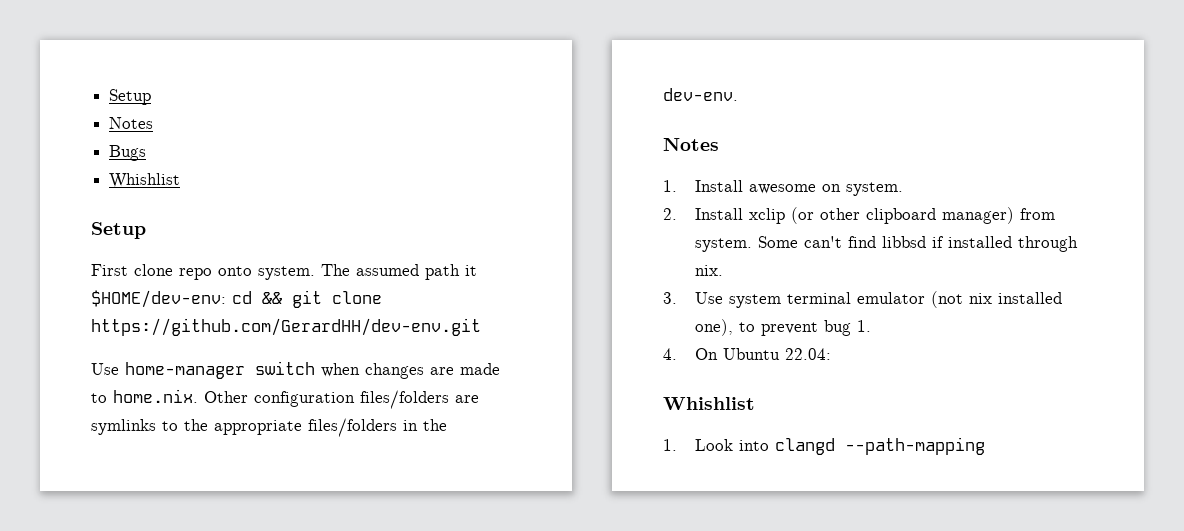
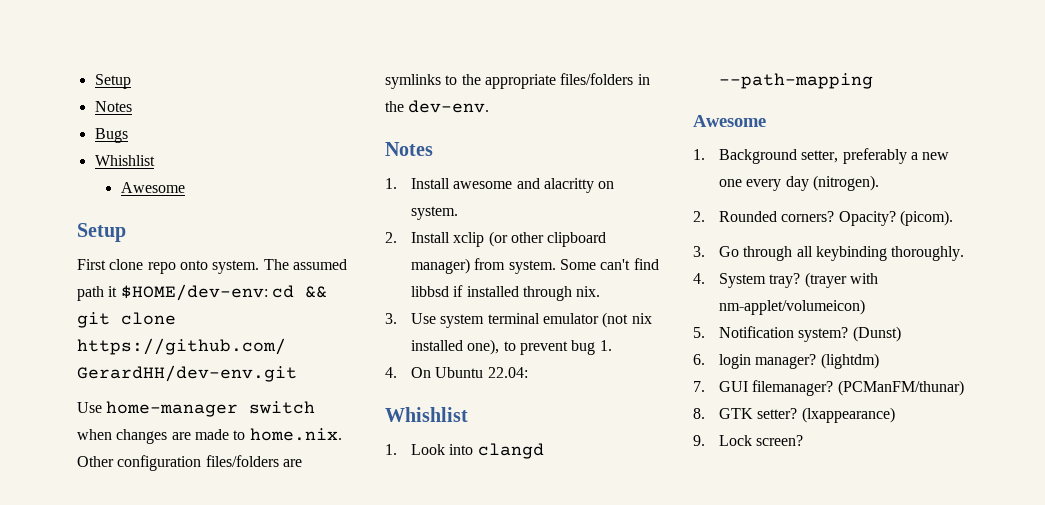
(181, 180) none -> [120,182,185,193] // Awesome
(817, 189) none -> [516,178,595,193] and alacritty
(986, 446) none -> [693,115,766,127] [693,148,950,164] [719,175,880,191] [693,210,954,226] [693,246,965,261] [693,272,879,288] [719,299,866,315] [693,326,901,342] [693,353,879,369] [693,380,964,396] [693,407,895,423] [693,435,804,446] // Awesome // 1. Background setter, preferably a new one every day (nitrogen). // 2. Rounded corners? Opacity? (picom). // 3. Go through all keybinding thoroughly. // 4. System tray? (trayer with nm-applet/volumeicon) // 5. Notification system? (Dunst) // 6. login manager? (lightdm) // 7. GUI filemanager? (PCManFM/thunar) // 8. GTK setter? (lxappearance) // 9. Lock screen?

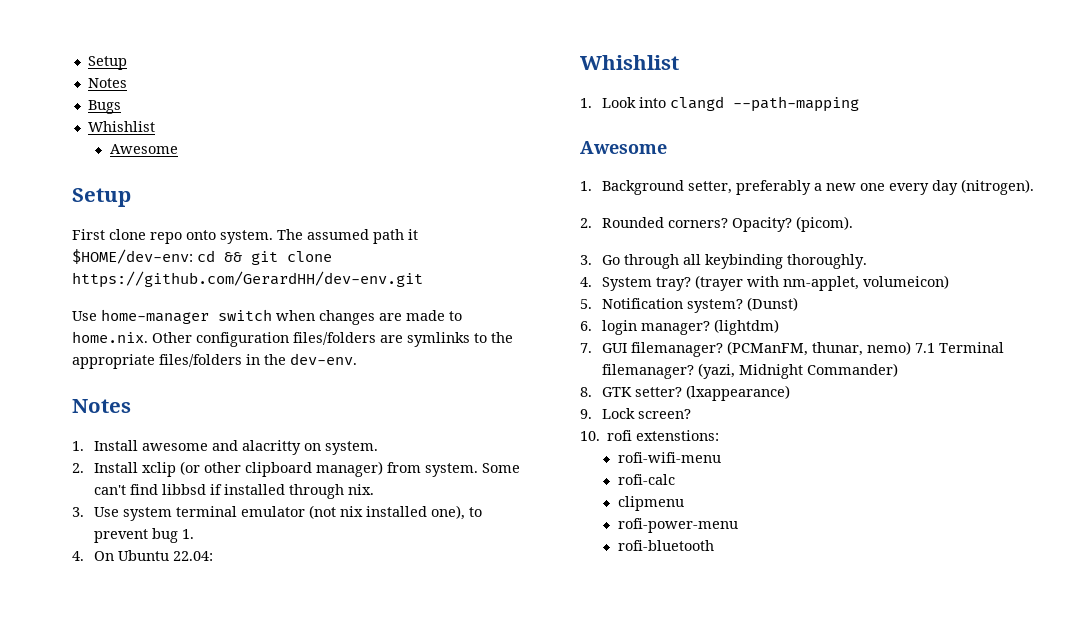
[719,299,866,315] nm-applet/volumeicon) -> [782,275,949,291] nm-applet, volumeicon)
[837,380,964,396] (PCManFM/thunar) -> [726,341,1004,356] [601,363,898,379] (PCManFM, thunar, nemo) 7.1 Terminal filemanager? (yazi, Midnight Commander)
(804, 440) none -> [580,430,720,441] [617,452,721,463] [617,474,675,485] [617,496,684,511] [617,518,738,533] [617,540,714,551] // 10. rofi extenstions: // rofi-wifi-menu // rofi-calc // clipmenu // rofi-power-menu // rofi-bluetooth

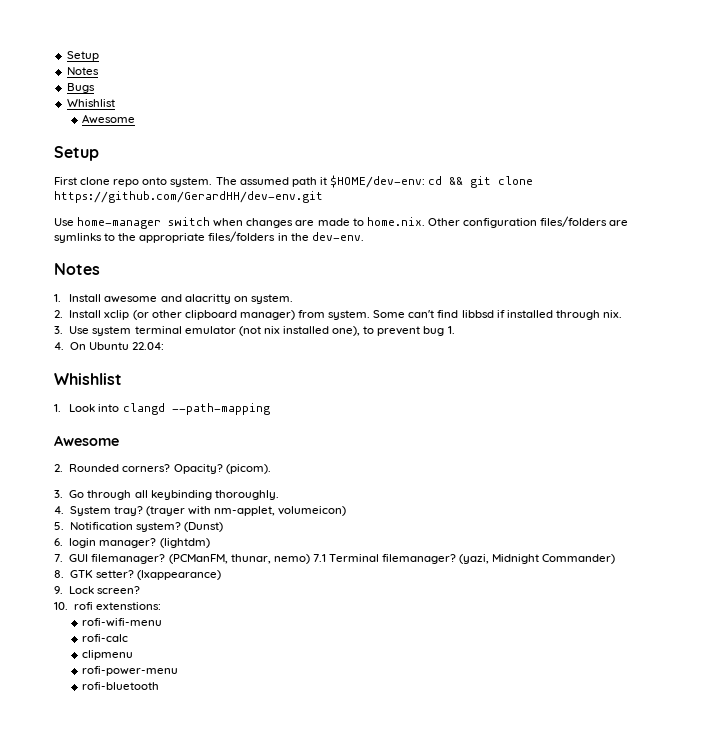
[580,179,1034,195] // 1. Background setter, preferably a new one every day (nitrogen). -> (119, 440) none

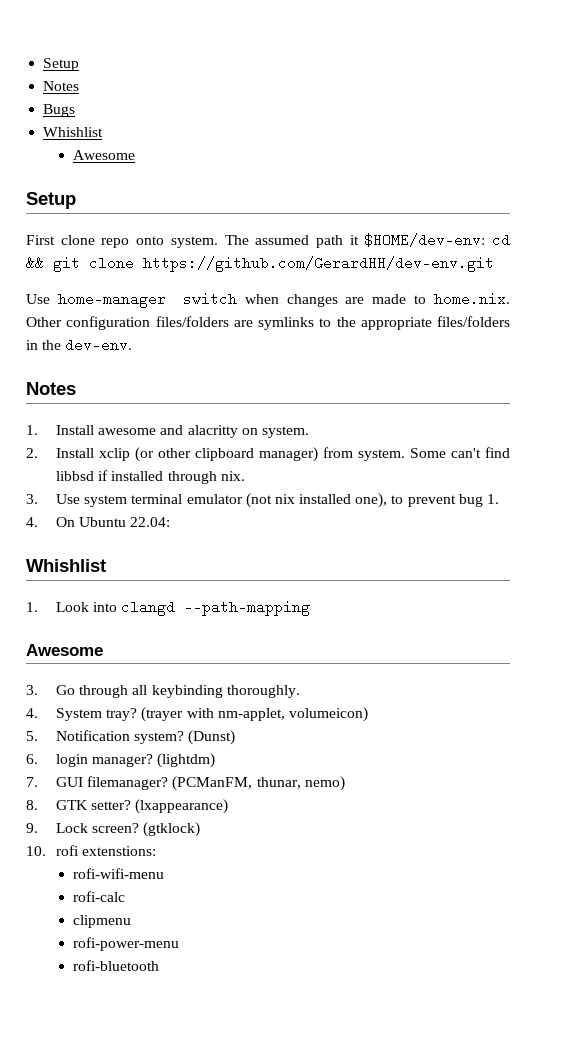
[54,464,271,474] // 2. Rounded corners? Opacity? (picom). -> (103, 650) none
[312,554,616,564] 7.1 Terminal filemanager? (yazi, Midnight Commander) -> (345, 783) none
(141, 590) none -> [143,822,201,837] (gtklock)

